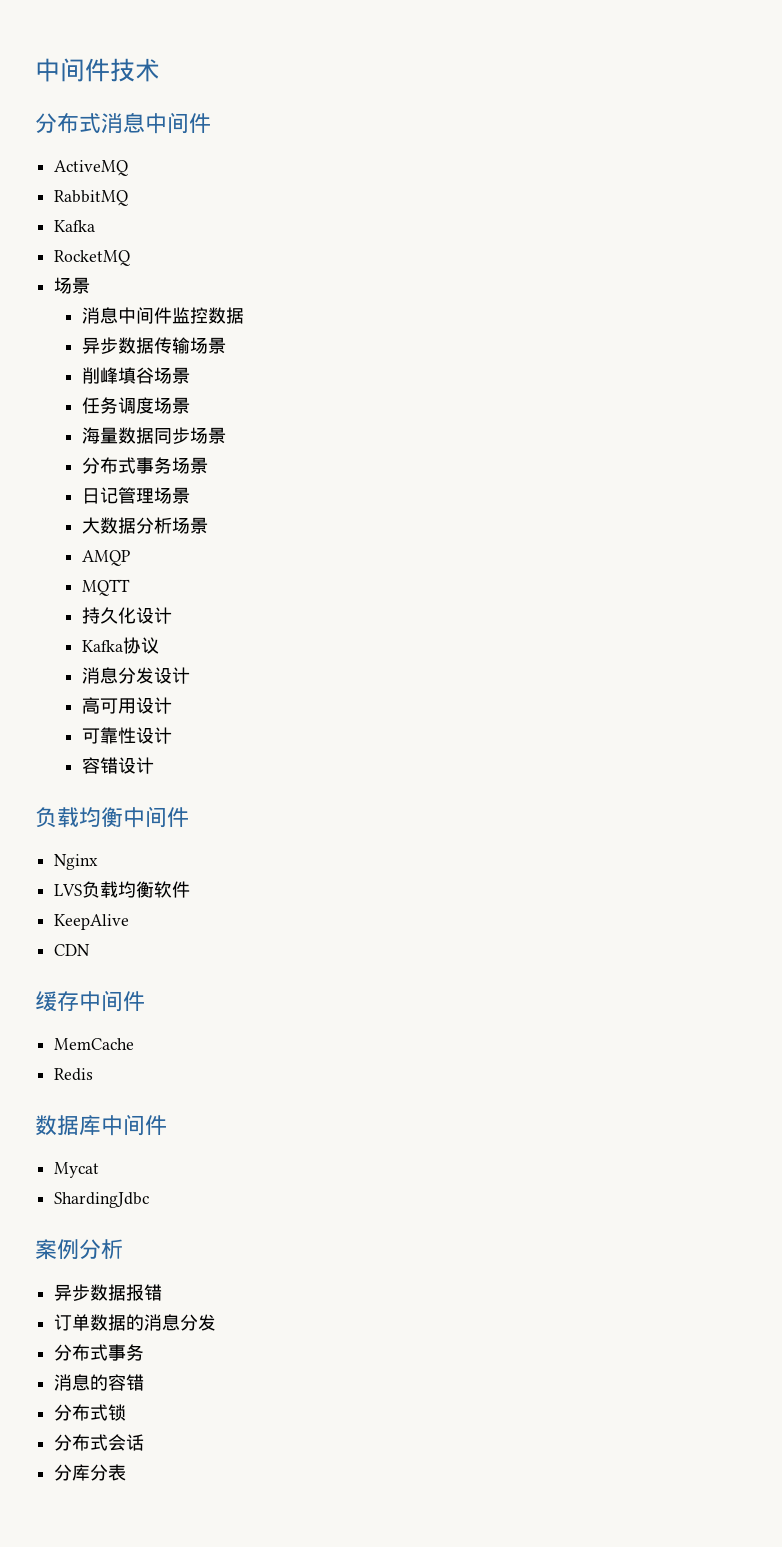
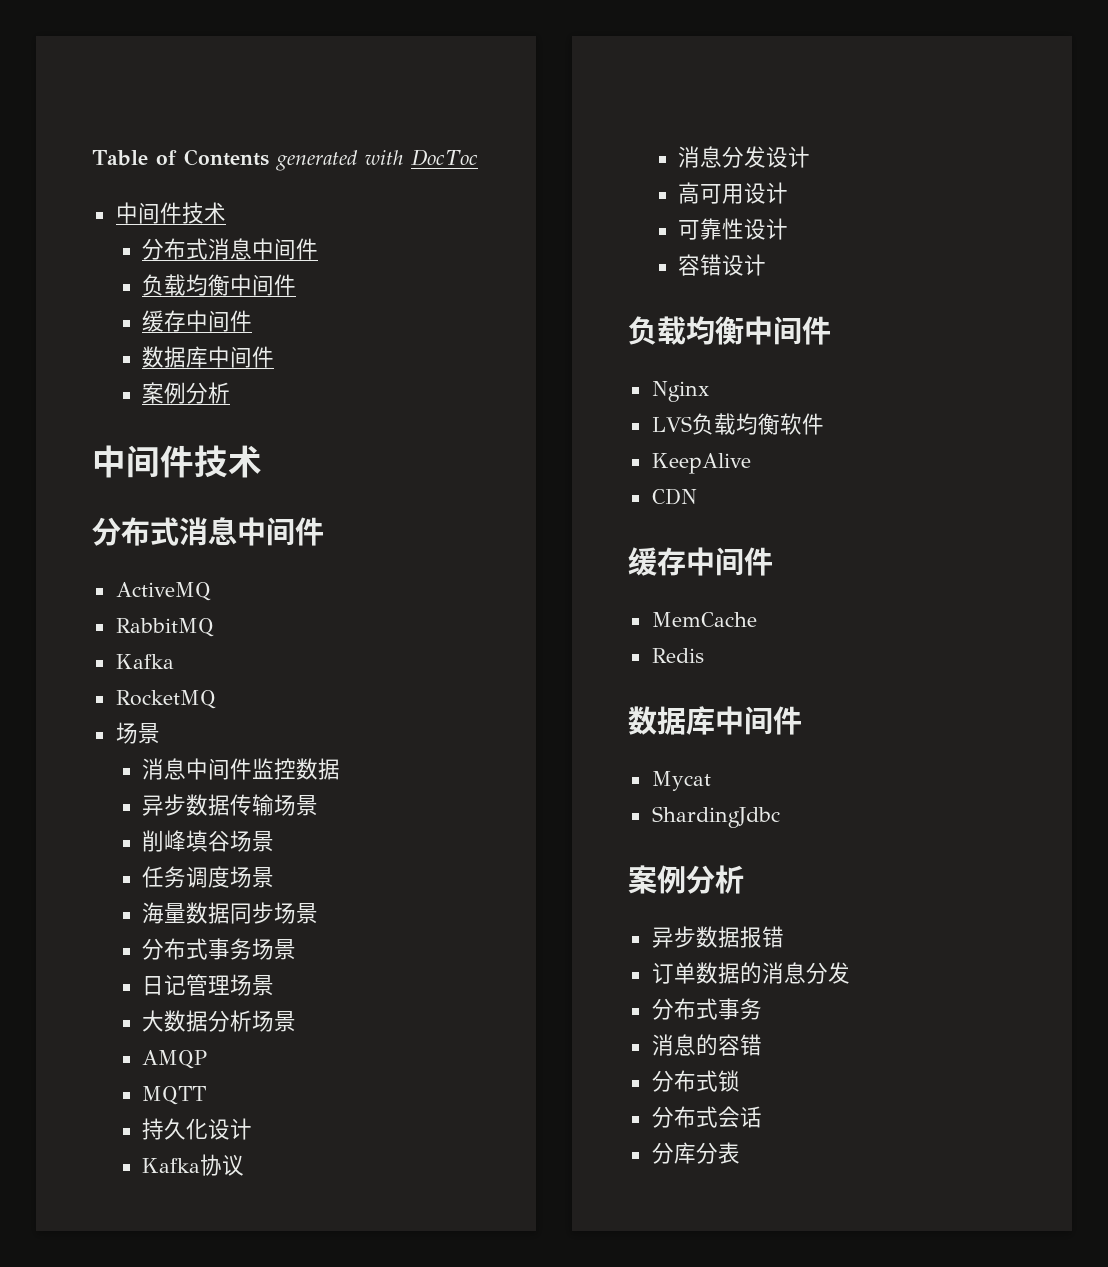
(35, 70) none -> [92,149,478,171] [115,202,226,224] [141,238,318,260] [141,274,296,296] [141,310,252,332] [141,346,274,368] [141,382,230,404] Table of Contents generated with DocToc // 中间件技术 // 分布式消息中间件 // 负载均衡中间件 // 缓存中间件 // 数据库中间件 // 案例分析 //

